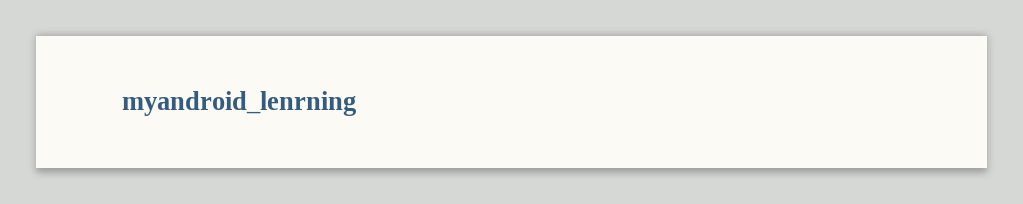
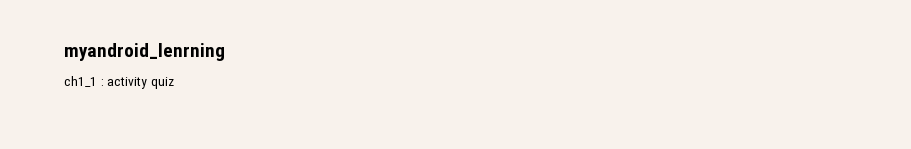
(356, 103) none -> [64,76,174,89] // ch1_1 : activity quiz

